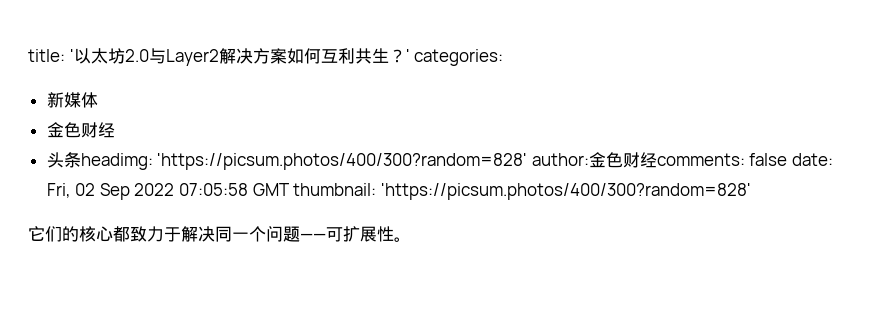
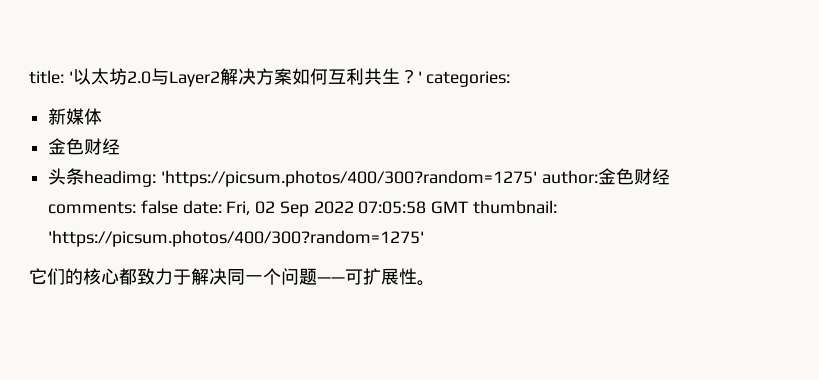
[157,153,528,170] 'https://picsum.photos/400/300?random=828' -> [160,170,537,187] 'https://picsum.photos/400/300?random=1275'
[380,183,751,200] 'https://picsum.photos/400/300?random=828' -> [48,230,425,247] 'https://picsum.photos/400/300?random=1275'

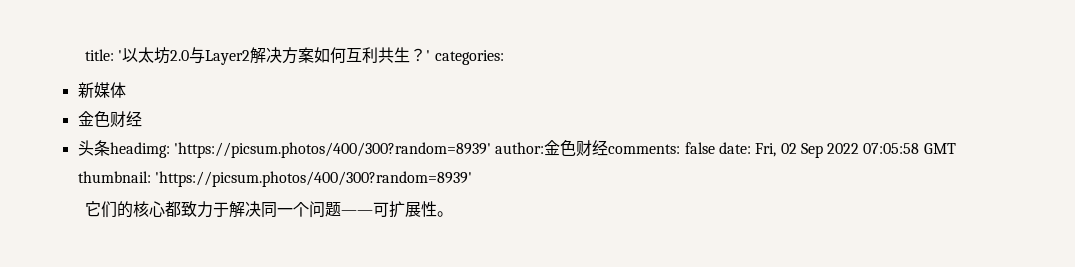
[160,170,537,187] 'https://picsum.photos/400/300?random=1275' -> [173,142,491,158] 'https://picsum.photos/400/300?random=8939'
[48,230,425,247] 'https://picsum.photos/400/300?random=1275' -> [154,171,472,187] 'https://picsum.photos/400/300?random=8939'

